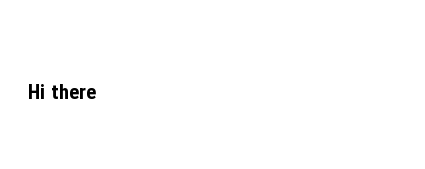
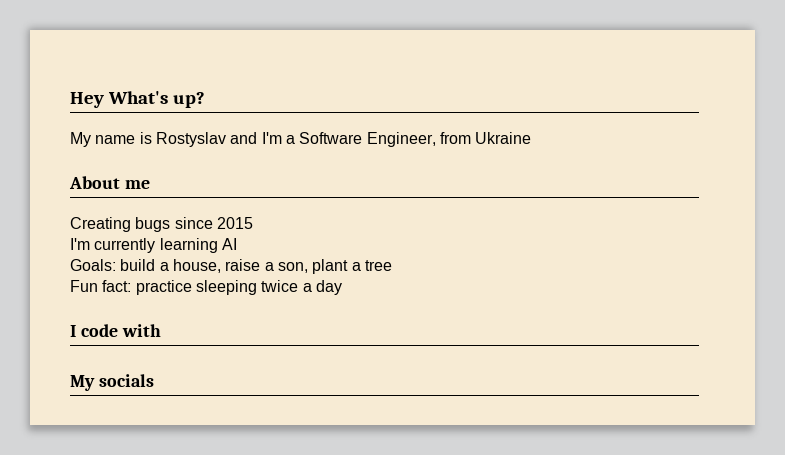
[28,84,96,99] Hi there -> [70,91,206,108] [70,132,532,147] [69,176,150,189] [70,217,253,232] [70,238,237,253] [70,259,392,274] [70,280,342,295] [70,324,161,337] [70,374,154,391] Hey What's up? // My name is Rostyslav and I'm a Software Engineer, from Ukraine // About me // Creating bugs since 2015 // I'm currently learning AI // Goals: build a house, raise a son, plant a tree // Fun fact: practice sleeping twice a day // I code with // My socials

